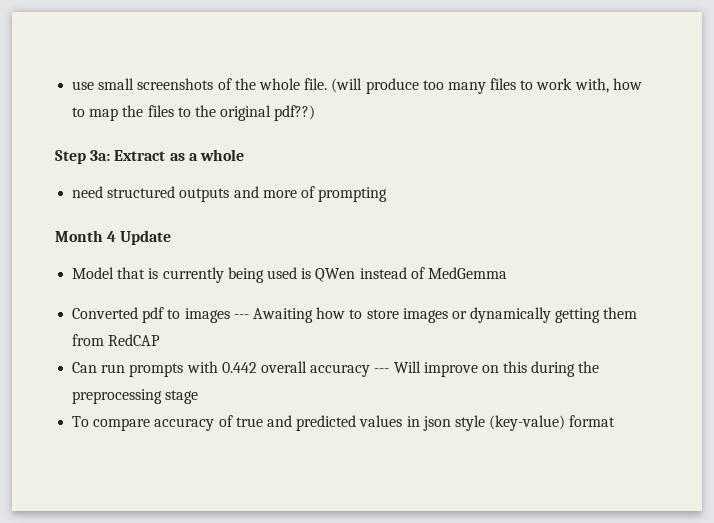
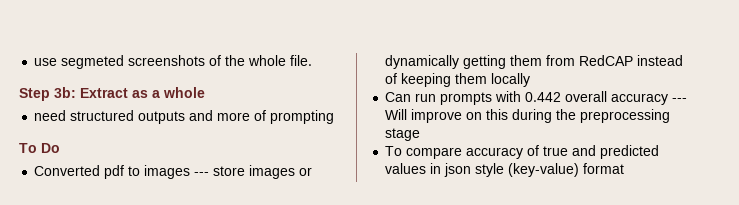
[98,78,135,90] small -> [61,55,125,69] segmeted
[331,78,642,94] [72,105,316,121] (will produce too many files to work with, how to map the files to the original pdf??) -> (313, 60) none
[90,150,111,161] 3a: -> [54,87,76,98] 3b:
[55,230,172,245] [72,267,507,283] Month 4 Update // Model that is currently being used is QWen instead of MedGemma -> [19,143,60,153] To Do
[252,307,363,323] Awaiting how to -> (210, 174) none
(161, 340) none -> [637,55,684,66] [385,73,531,87] instead of keeping them locally

